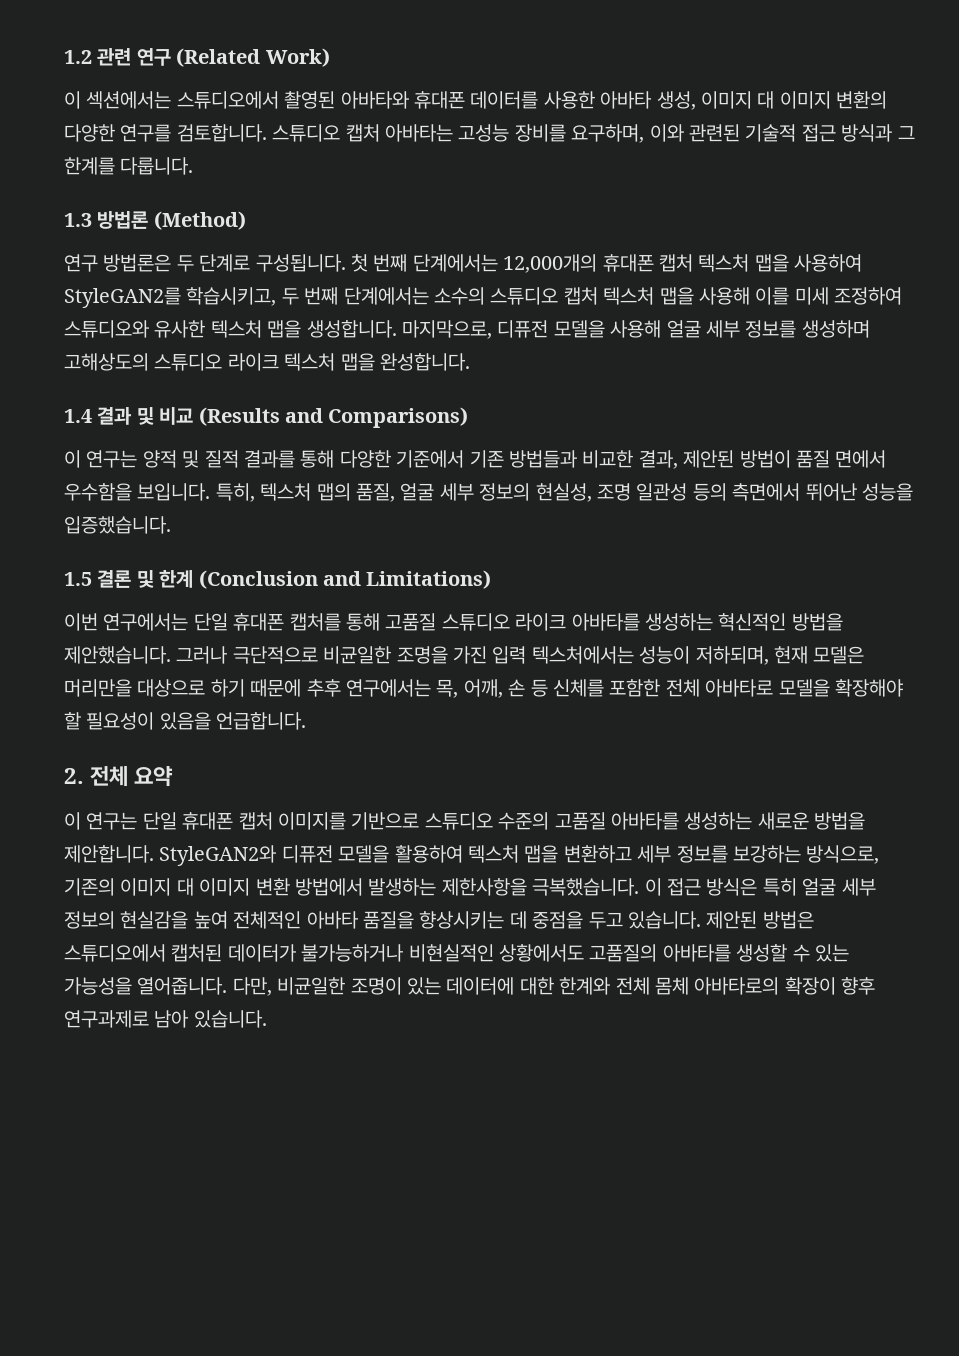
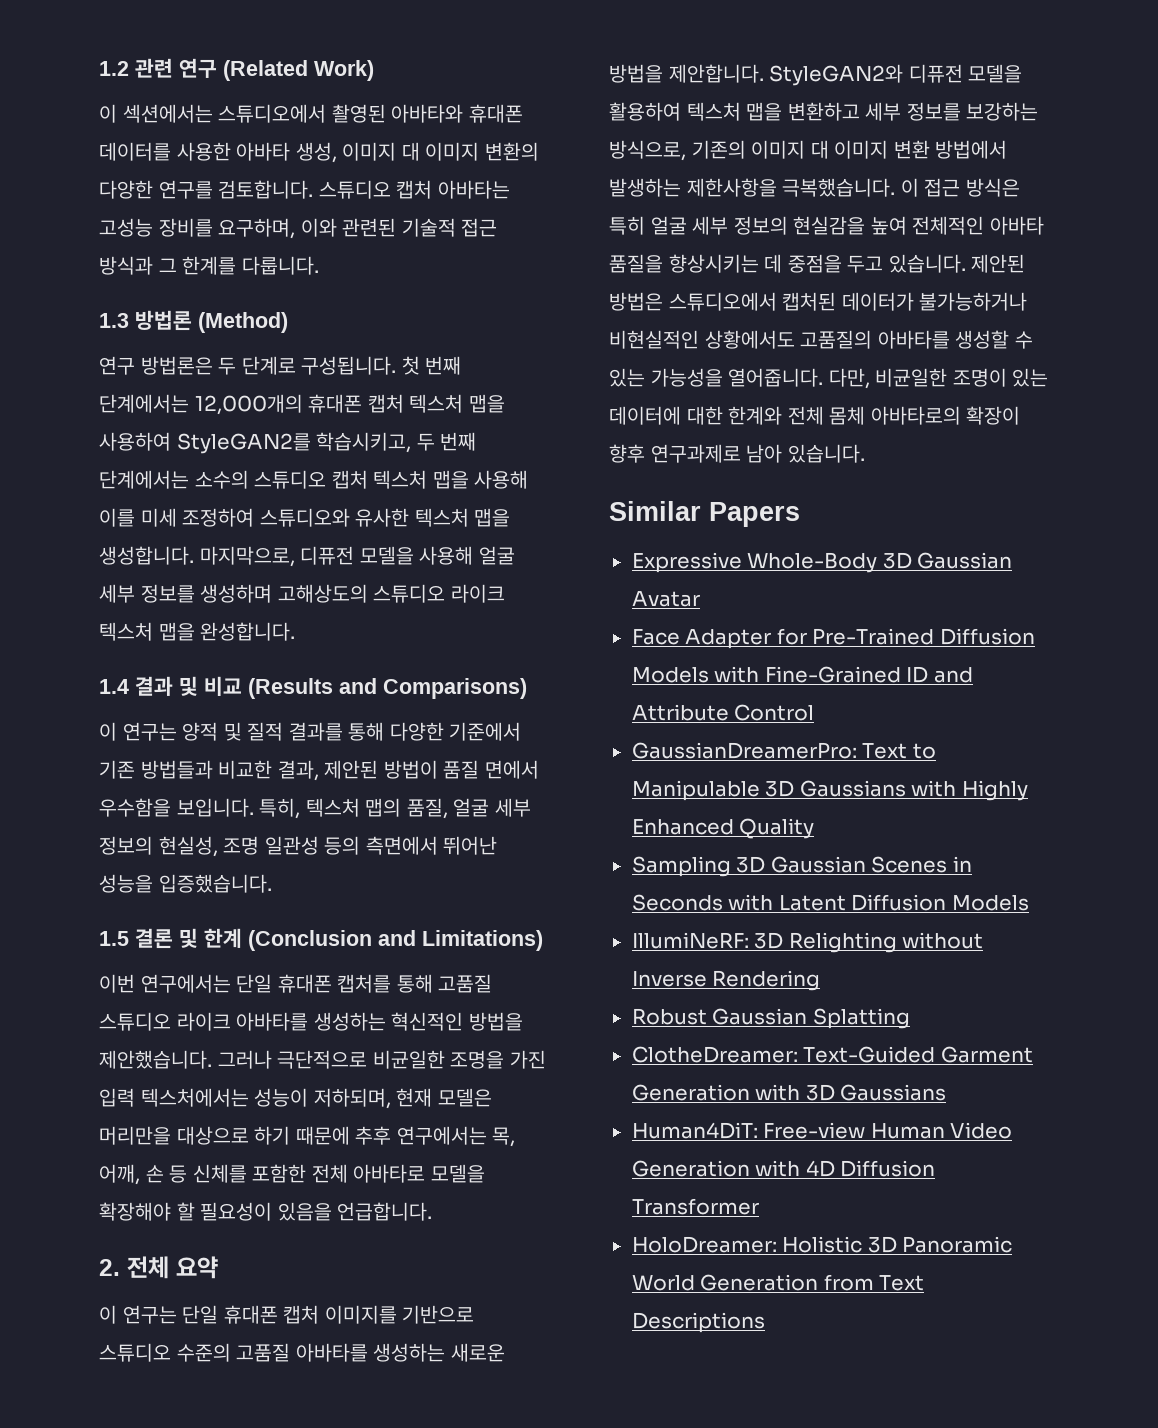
(267, 1019) none -> [609,501,800,527] [631,552,1013,573] [631,591,700,607] [631,628,1035,649] [631,666,973,683] [631,704,815,721] [631,742,936,759] [631,780,1028,801] [631,818,815,839] [631,856,972,877] [631,894,1029,911] [631,932,984,953] [631,970,821,991] [631,1008,910,1029] [631,1046,1033,1063] [631,1084,947,1101] [631,1122,1013,1139] [631,1160,936,1177] [631,1198,759,1215] [631,1236,1013,1253] [631,1274,925,1291] [631,1312,765,1333] // Similar Papers // Expressive Whole-Body 3D Gaussian Avatar // Face Adapter for Pre-Trained Diffusion Models with Fine-Grained ID and Attribute Control // GaussianDreamerPro: Text to Manipulable 3D Gaussians with Highly Enhanced Quality // Sampling 3D Gaussian Scenes in Seconds with Latent Diffusion Models // IllumiNeRF: 3D Relighting without Inverse Rendering // Robust Gaussian Splatting // ClotheDreamer: Text-Guided Garment Generation with 3D Gaussians // Human4DiT: Free-view Human Video Generation with 4D Diffusion Transformer // HoloDreamer: Holistic 3D Panoramic World Generation from Text Descriptions

